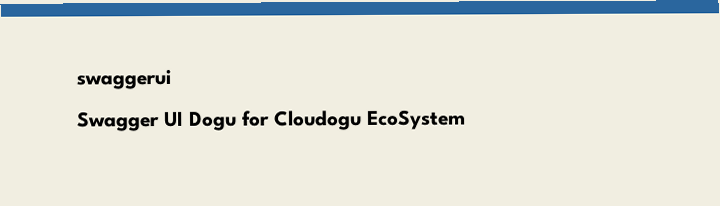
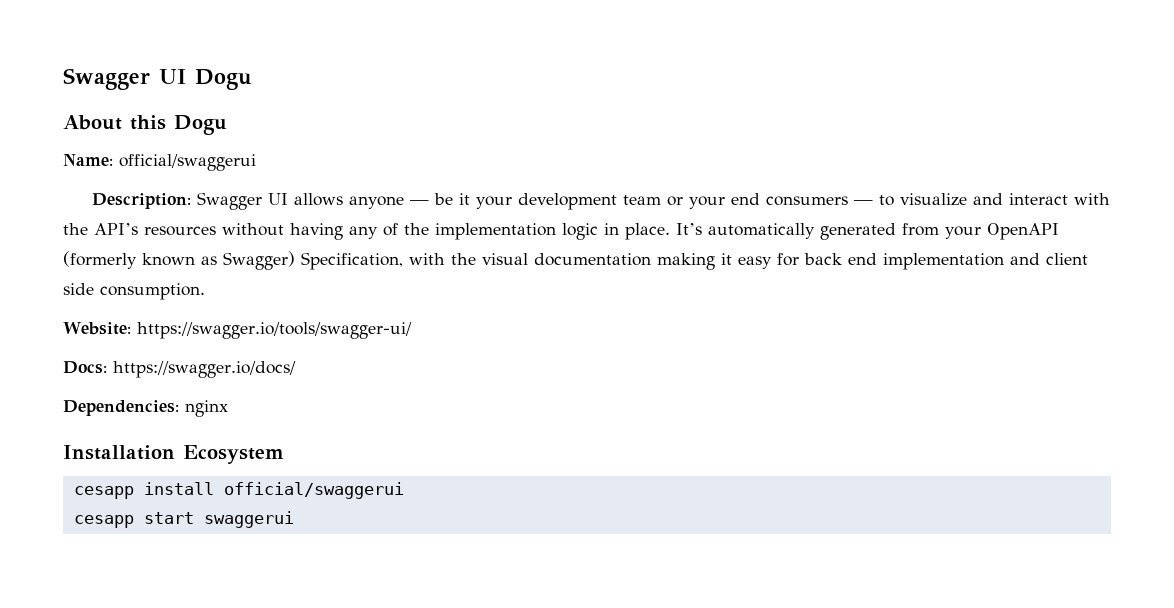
[76,69,171,90] swaggerui // -> (63, 79) none
[242,109,466,131] for Cloudogu EcoSystem -> [63,115,227,135] [63,154,256,171] [91,192,1110,210] [63,223,1059,240] [63,251,1088,270] [63,283,205,300] [63,322,412,339] [63,361,296,378] [63,400,228,417] [63,445,284,464] [73,482,404,499] [73,511,294,528] // About this Dogu // Name: official/swaggerui // Description: Swagger UI allows anyone — be it your development team or your end consumers — to visualize and interact with the API’s resources without having any of the implementation logic in place. It’s automatically generated from your OpenAPI (formerly known as Swagger) Specification, with the visual documentation making it easy for back end implementation and client side consumption. // Website: https://swagger.io/tools/swagger-ui/ // Docs: https://swagger.io/docs/ // Dependencies: nginx // Installation Ecosystem // cesapp install official/swaggerui // cesapp start swaggerui

